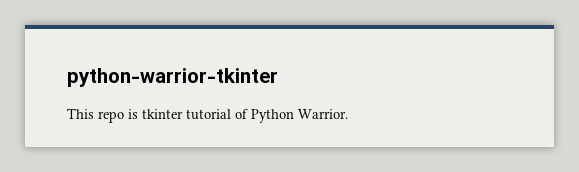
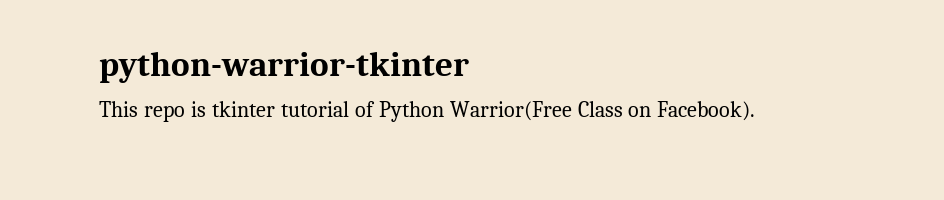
[298,109,348,119] Warrior. -> [449,101,756,121] Warrior(Free Class on Facebook).

